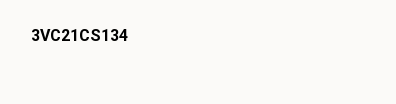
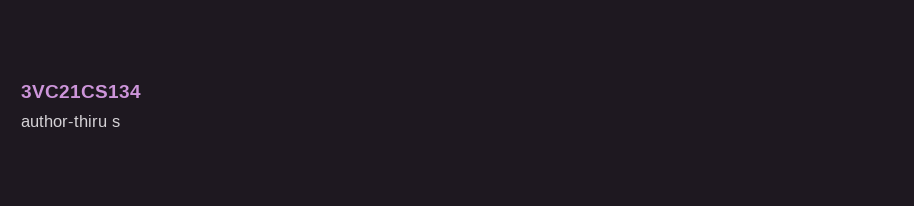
(128, 35) none -> [21,115,120,127] // author-thiru s

